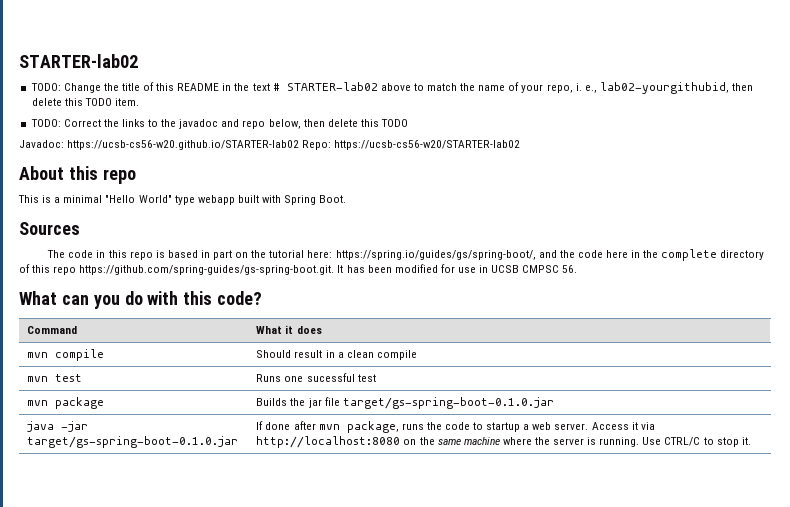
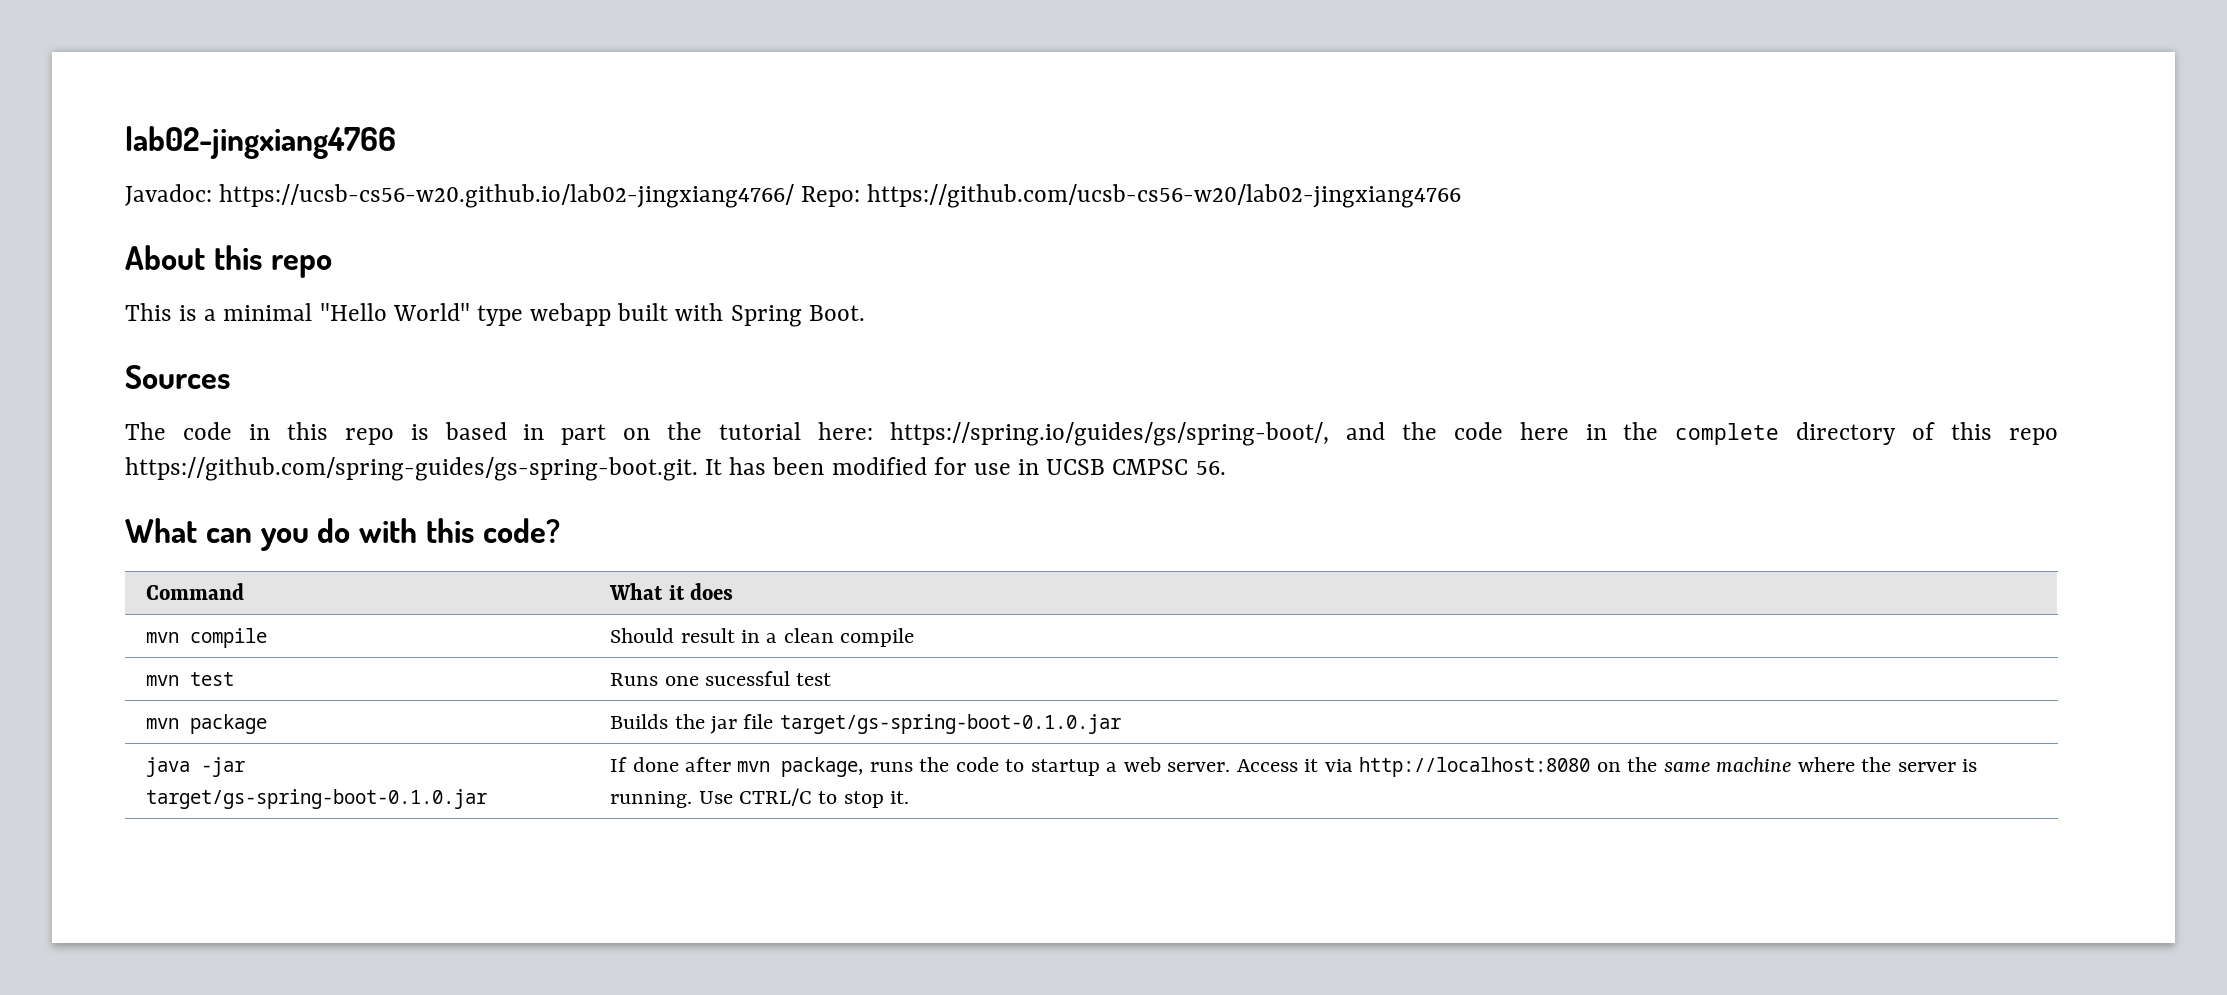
[19,54,138,68] [30,82,753,94] [31,98,139,106] [30,119,409,129] [19,140,521,150] STARTER-lab02 // TODO: Change the title of this README in the text # STARTER-lab02 above to match the name of your repo, i. e., lab02-yourgithubid, then delete this TODO item. // TODO: Correct the links to the javadoc and repo below, then delete this TODO // Javadoc: https://ucsb-cs56-w20.github.io/STARTER-lab02 Repo: https://ucsb-cs56-w20/STARTER-lab02 -> [125,126,396,159] [125,184,1462,208] lab02-jingxiang4766 // Javadoc: https://ucsb-cs56-w20.github.io/lab02-jingxiang4766/ Repo: https://github.com/ucsb-cs56-w20/lab02-jingxiang4766

